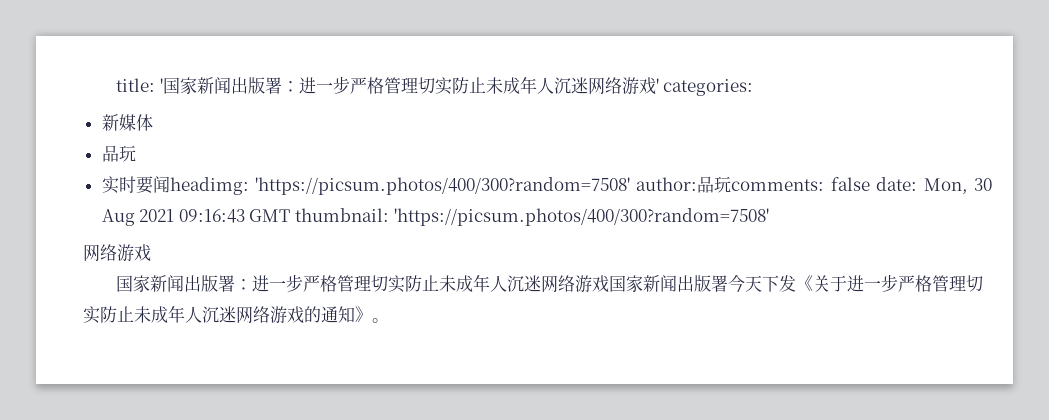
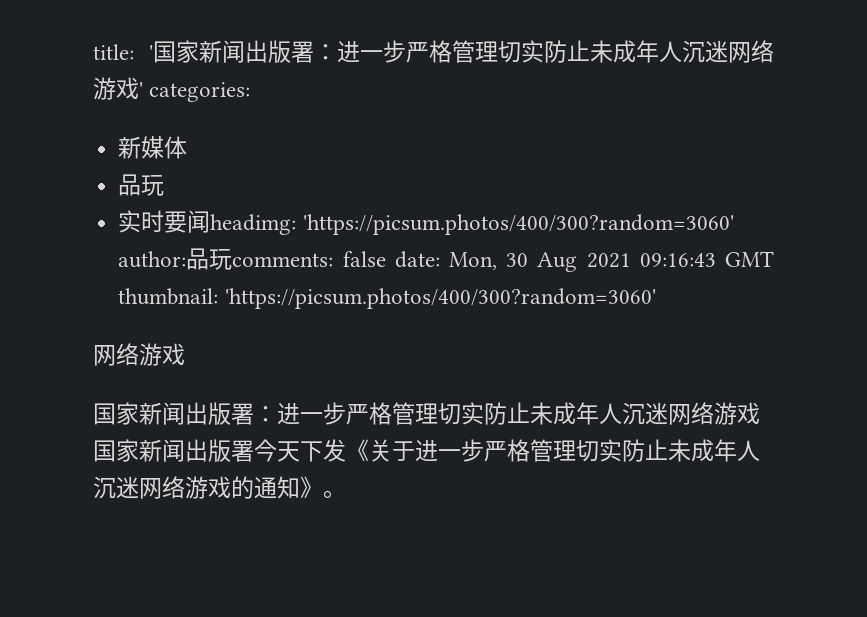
[255,177,631,195] 'https://picsum.photos/400/300?random=7508' -> [302,214,734,235] 'https://picsum.photos/400/300?random=3060'
[393,208,769,226] 'https://picsum.photos/400/300?random=7508' -> [224,288,656,309] 'https://picsum.photos/400/300?random=3060'

